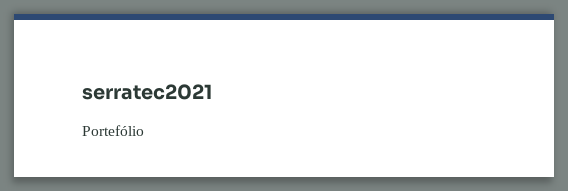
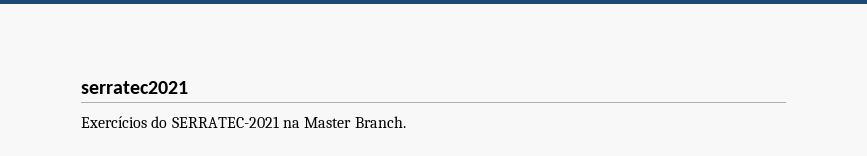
[82,125,144,136] Portefólio -> [81,116,406,128] Exercícios do SERRATEC-2021 na Master Branch.

